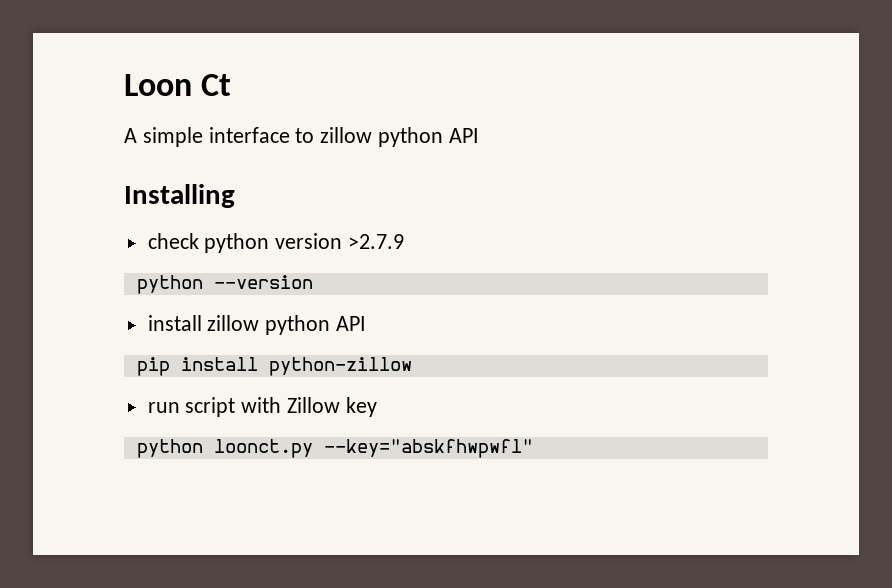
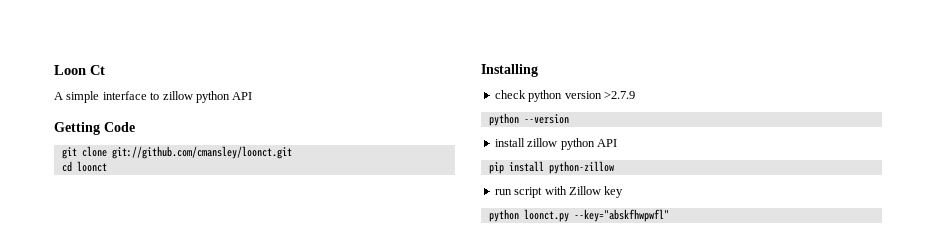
(479, 135) none -> [54,122,135,135] [61,146,292,159] [61,161,107,172] // Getting Code // git clone git://github.com/cmansley/loonct.git // cd loonct

